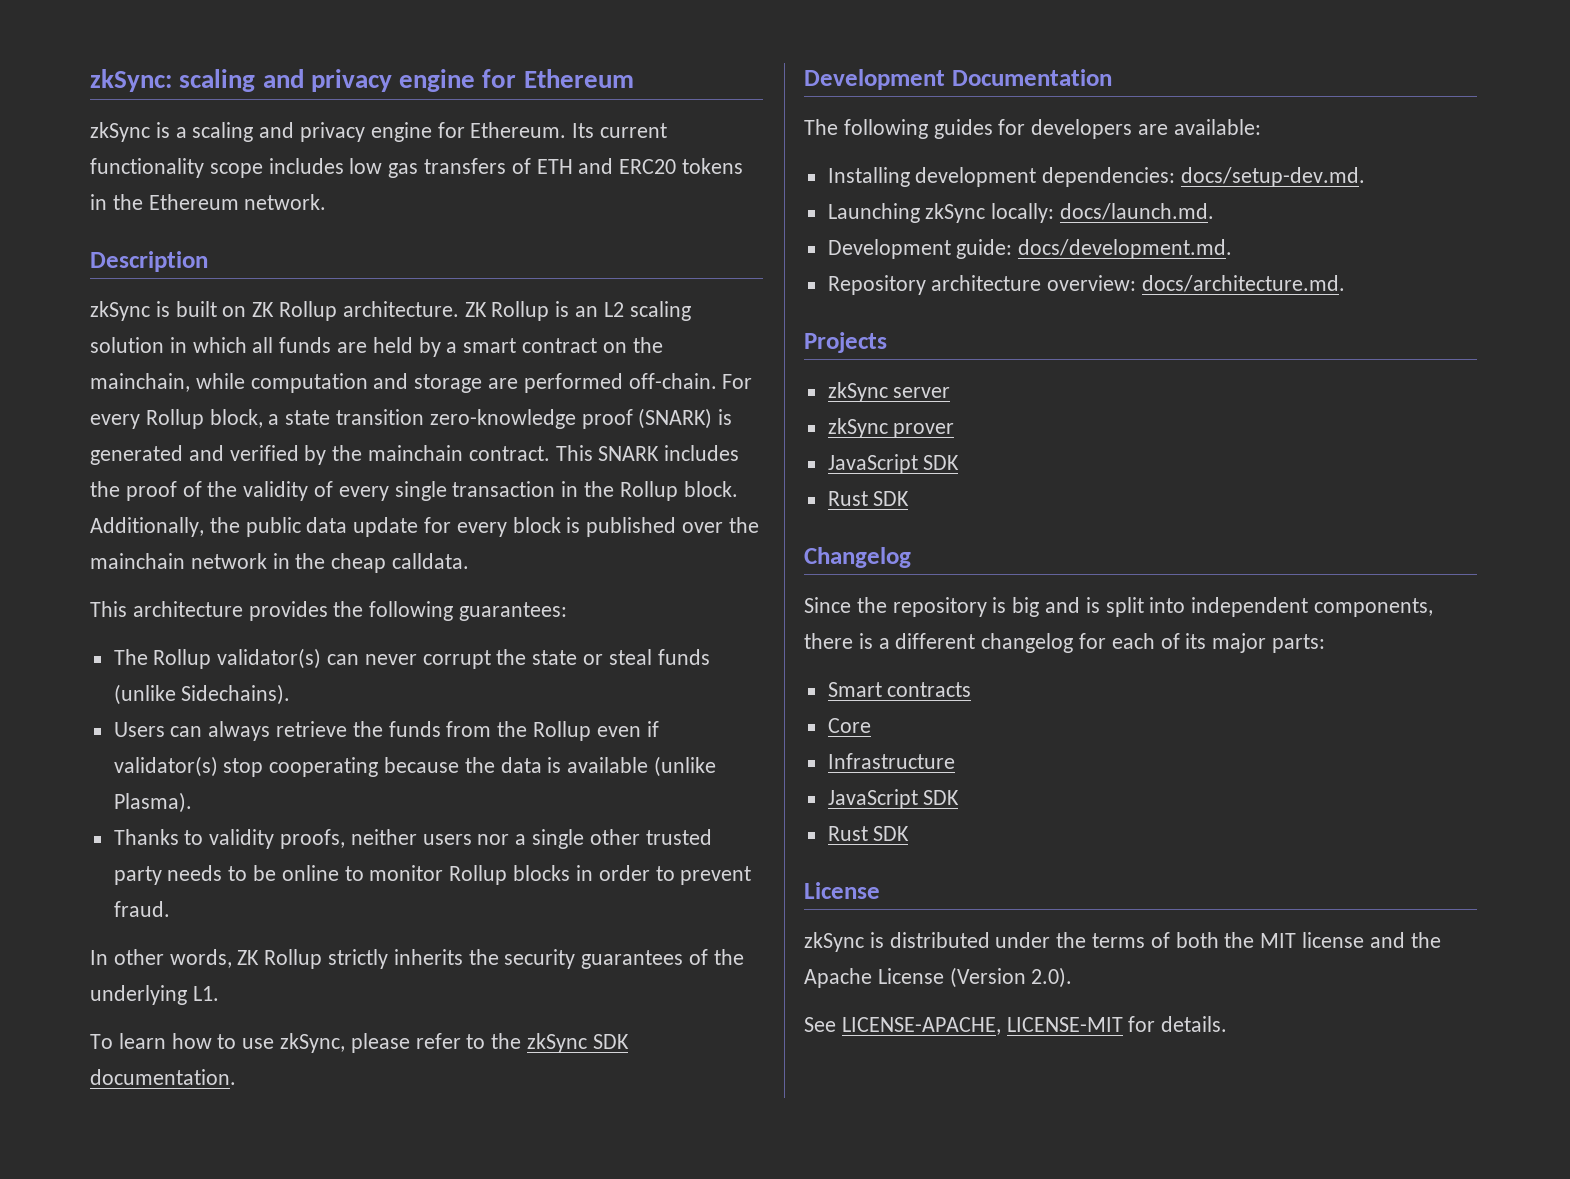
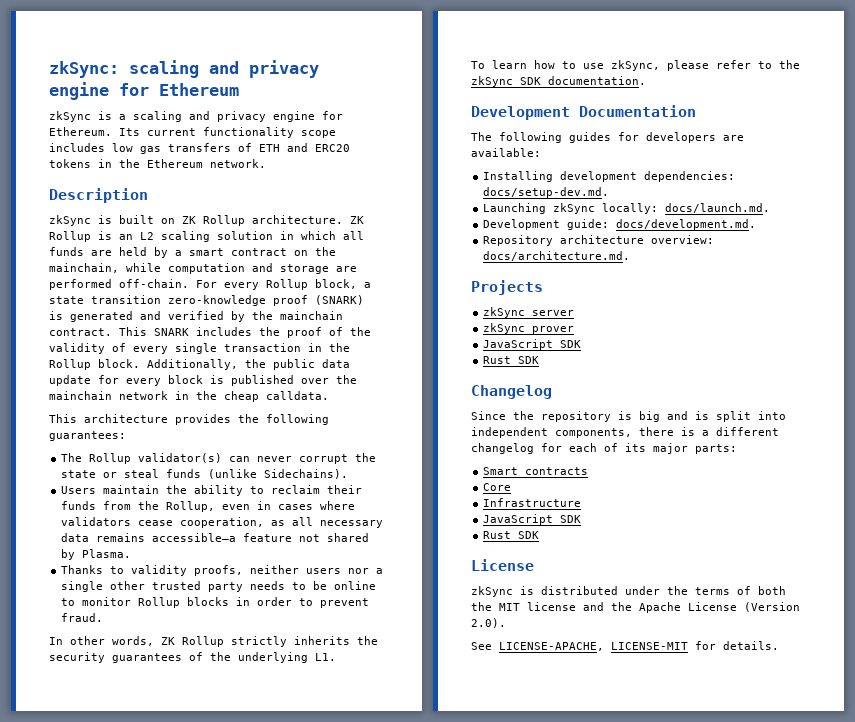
[170,721,659,741] [113,756,717,777] [113,792,192,813] can always retrieve the funds from the Rollup even if validator(s) stop cooperating because the data is available (unlike Plasma). -> [103,485,363,496] [61,501,356,512] [61,517,384,528] [61,533,370,542] [61,549,132,560] maintain the ability to reclaim their funds from the Rollup, even in cases where validators cease cooperation, as all necessary data remains accessible—a feature not shared by Plasma.

